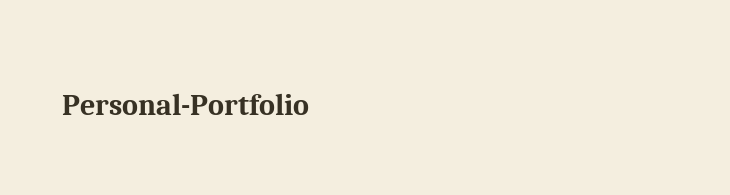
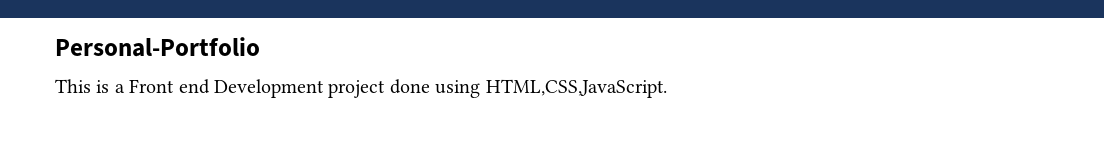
(309, 104) none -> [55,79,667,98] // This is a Front end Development project done using HTML,CSS,JavaScript.

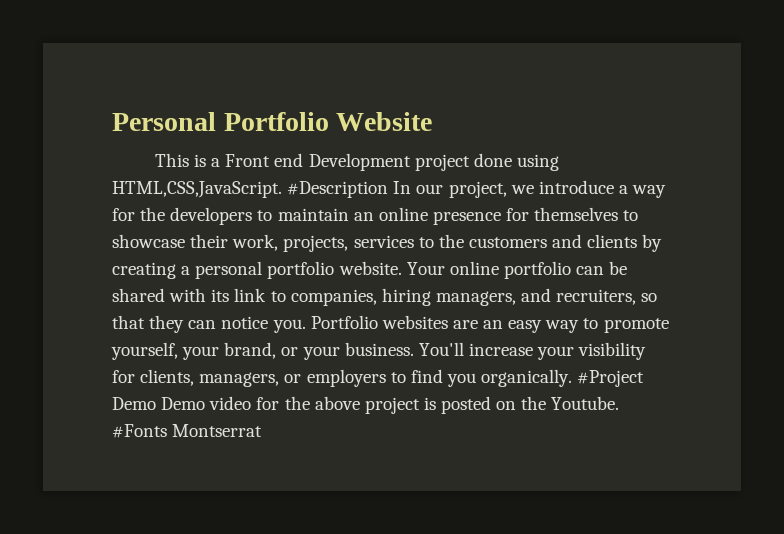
[55,37,260,57] Personal-Portfolio -> [112,112,433,131] Personal Portfolio Website
(667, 88) none -> [287,180,667,198] [112,207,639,225] [112,234,663,252] [112,261,628,279] [112,288,658,306] [112,315,669,333] [111,342,647,360] [112,369,645,387] [112,396,620,414] [112,424,263,438] #Description In our project, we introduce a way for the developers to maintain an online presence for themselves to showcase their work, projects, services to the customers and clients by creating a personal portfolio website. Your online portfolio can be shared with its link to companies, hiring managers, and recruiters, so that they can notice you. Portfolio websites are an easy way to promote yourself, your brand, or your business. You'll increase your visibility for clients, managers, or employers to find you organically. #Project Demo Demo video for the above project is posted on the Youtube. #Fonts Montserrat

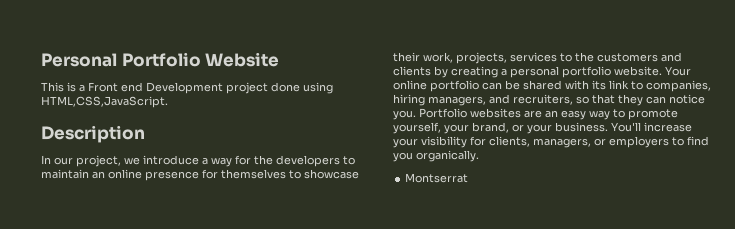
[287,181,389,198] #Description -> [41,125,145,143] // Description //
[577,370,645,387] [112,396,620,414] [112,424,167,438] #Project Demo Demo video for the above project is posted on the Youtube. #Fonts -> (479, 156) //

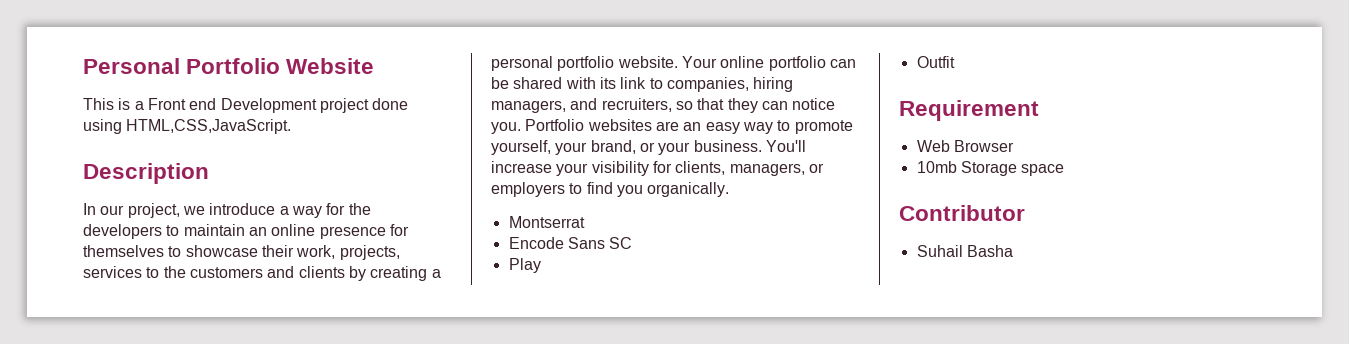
(469, 178) none -> [508,237,633,249] [508,258,541,273] [916,56,955,68] [899,100,1039,121] [916,140,1014,152] [916,161,1065,176] [899,205,1025,221] [916,245,1013,257] // Encode Sans SC // Play // Outfit // Requirement // Web Browser // 10mb Storage space // Contributor // Suhail Basha

